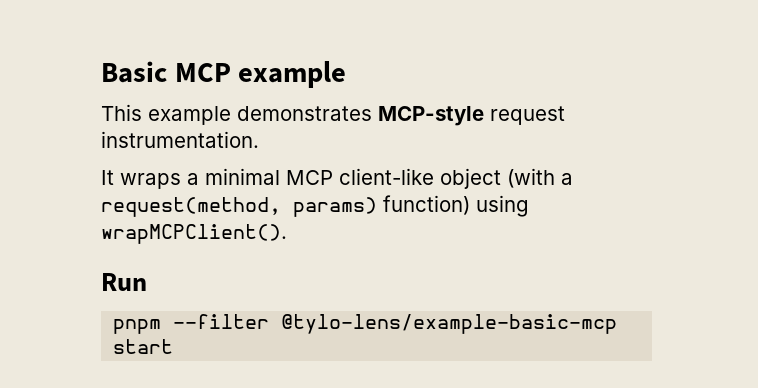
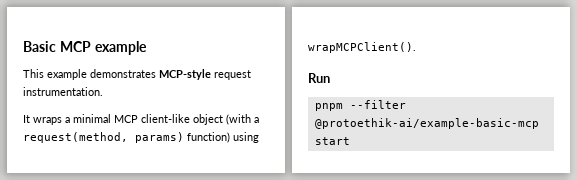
[281,314,618,334] @tylo-lens/example-basic-mcp -> [314,118,539,129] @protoethik-ai/example-basic-mcp

